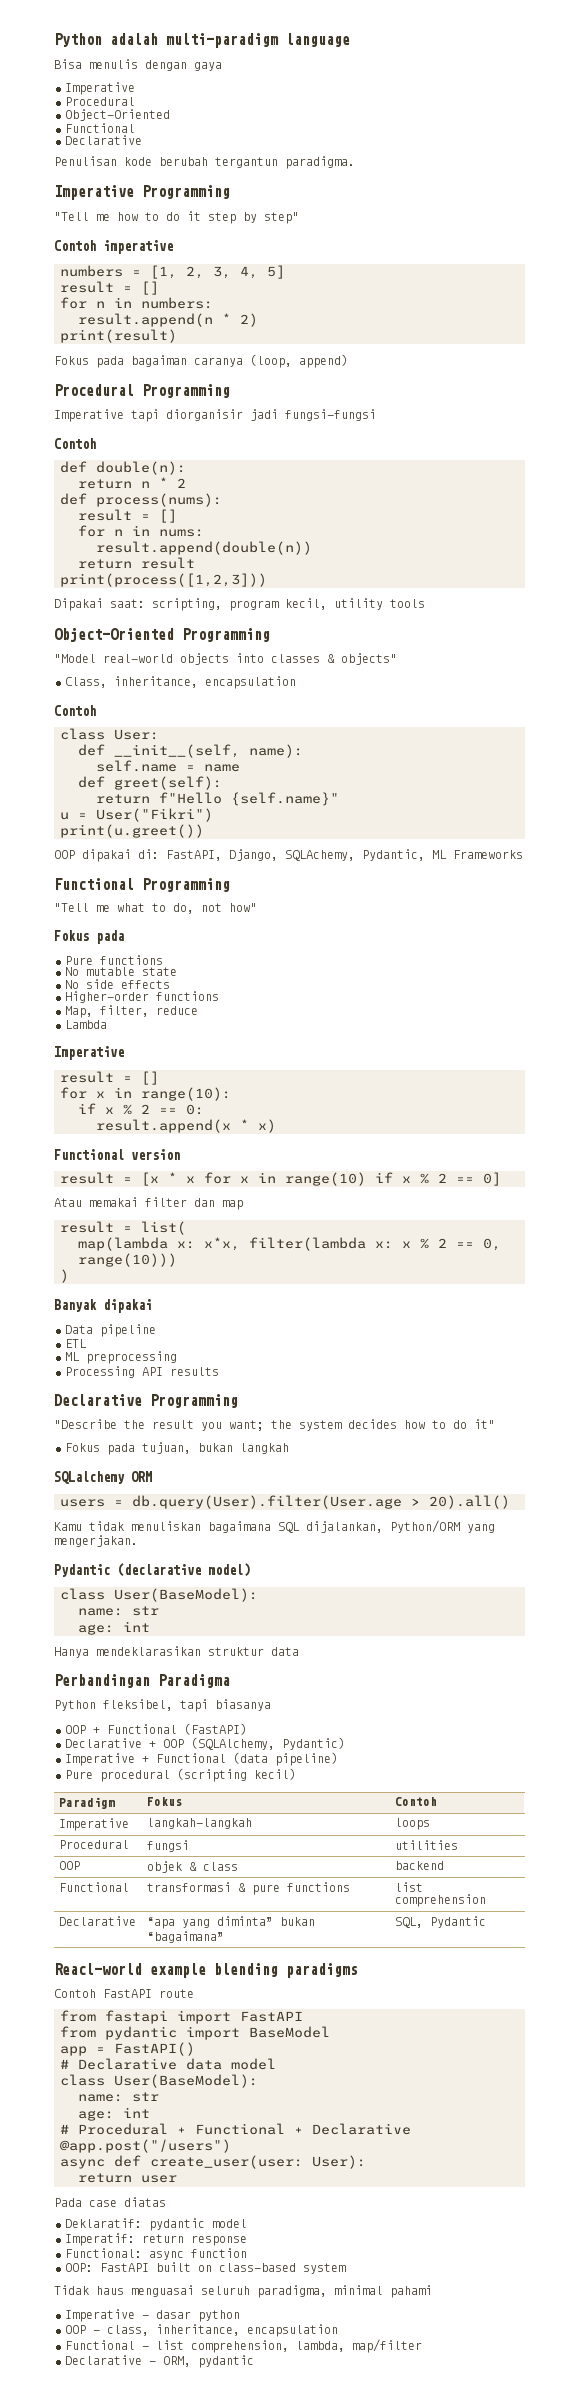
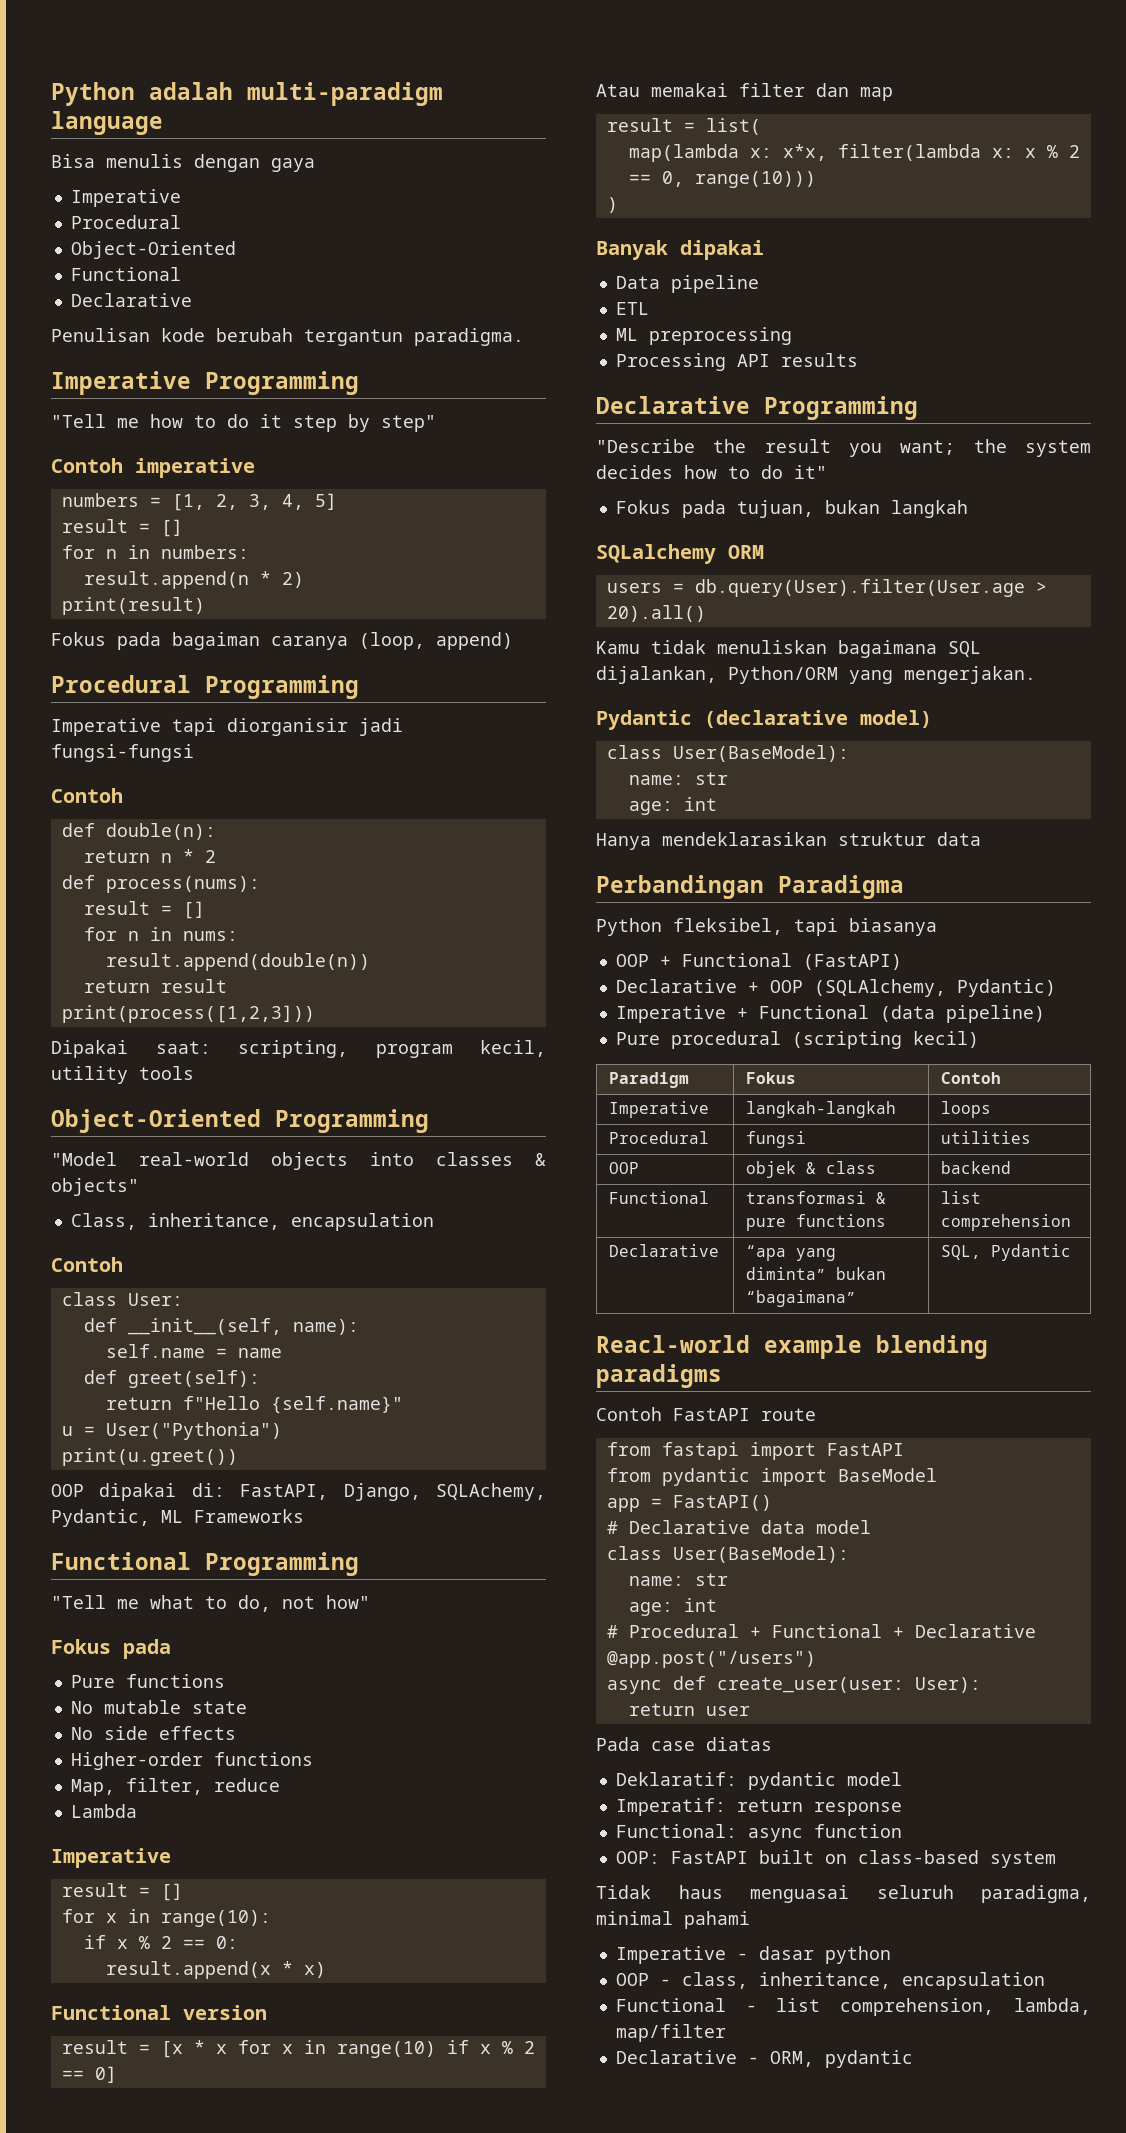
[96,808,213,822] User("Fikri") -> [105,1422,282,1440] User("Pythonia")

